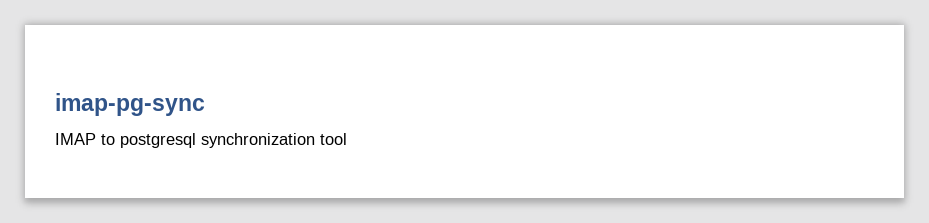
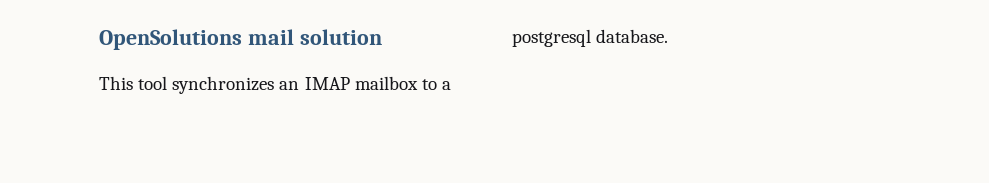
[55,93,205,116] [55,133,347,148] imap-pg-sync // IMAP to postgresql synchronization tool -> [99,29,382,50] [99,76,451,94] [512,29,669,47] OpenSolutions mail solution // This tool synchronizes an IMAP mailbox to a postgresql database.

